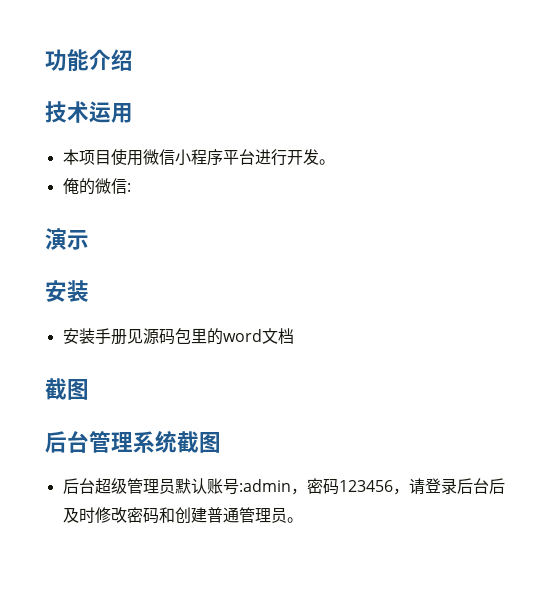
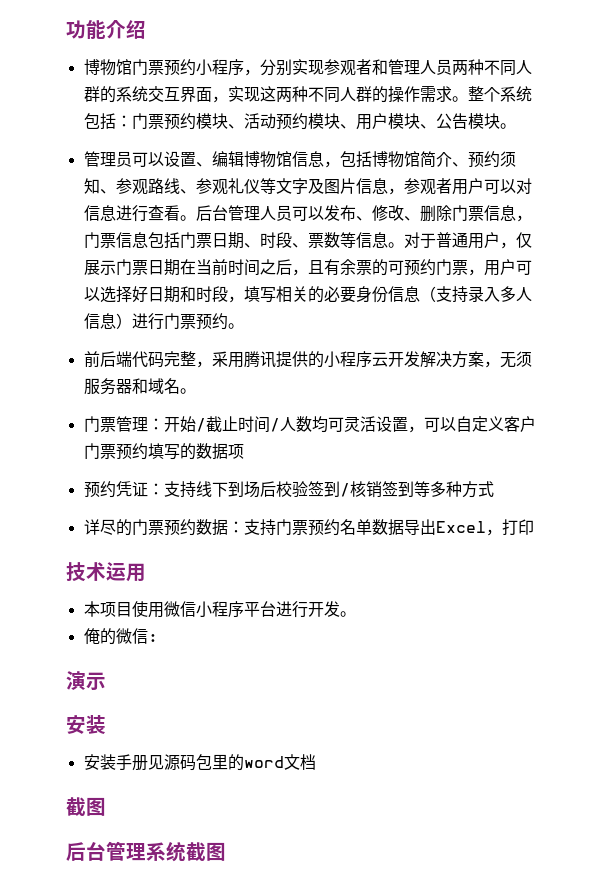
(133, 60) none -> [83,59,532,76] [83,86,532,103] [83,113,516,130] [83,151,516,168] [83,178,532,195] [83,205,532,222] [83,232,532,249] [83,259,532,276] [83,286,532,303] [83,313,244,330] [83,351,532,368] [83,378,196,395] [83,416,536,433] [83,443,244,460] [83,481,494,498] [83,519,534,536] // 博物馆门票预约小程序，分别实现参观者和管理人员两种不同人群的系统交互界面，实现这两种不同人群的操作需求。整个系统包括：门票预约模块、活动预约模块、用户模块、公告模块。 // 管理员可以设置、编辑博物馆信息，包括博物馆简介、预约须知、参观路线、参观礼仪等文字及图片信息，参观者用户可以对信息进行查看。后台管理人员可以发布、修改、删除门票信息，门票信息包括门票日期、时段、票数等信息。对于普通用户，仅展示门票日期在当前时间之后，且有余票的可预约门票，用户可以选择好日期和时段，填写相关的必要身份信息（支持录入多人信息）进行门票预约。 // 前后端代码完整，采用腾讯提供的小程序云开发解决方案，无须服务器和域名。 // 门票管理：开始/截止时间/人数均可灵活设置，可以自定义客户门票预约填写的数据项 // 预约凭证：支持线下到场后校验签到/核销签到等多种方式 // 详尽的门票预约数据：支持门票预约名单数据导出Excel，打印
[62,478,505,495] [62,507,303,524] // 后台超级管理员默认账号:admin，密码123456，请登录后台后及时修改密码和创建普通管理员。 -> (226, 851) none

